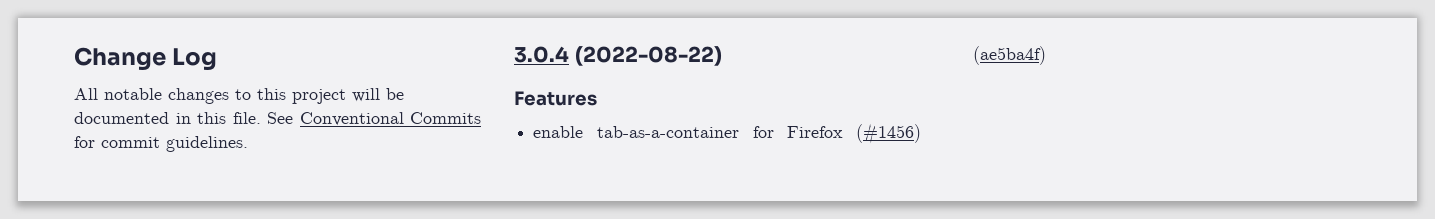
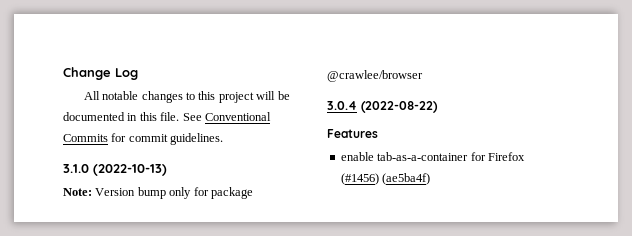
(248, 144) none -> [63,164,167,176] [63,187,253,199] [327,70,423,82] // 3.1.0 (2022-10-13) // Note: Version bump only for package @crawlee/browser

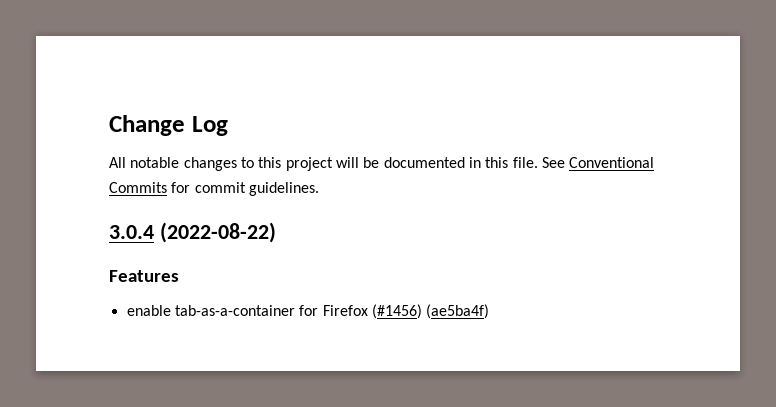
[63,164,167,176] [63,187,253,199] [327,70,423,82] // 3.1.0 (2022-10-13) // Note: Version bump only for package @crawlee/browser -> (319, 189) none

